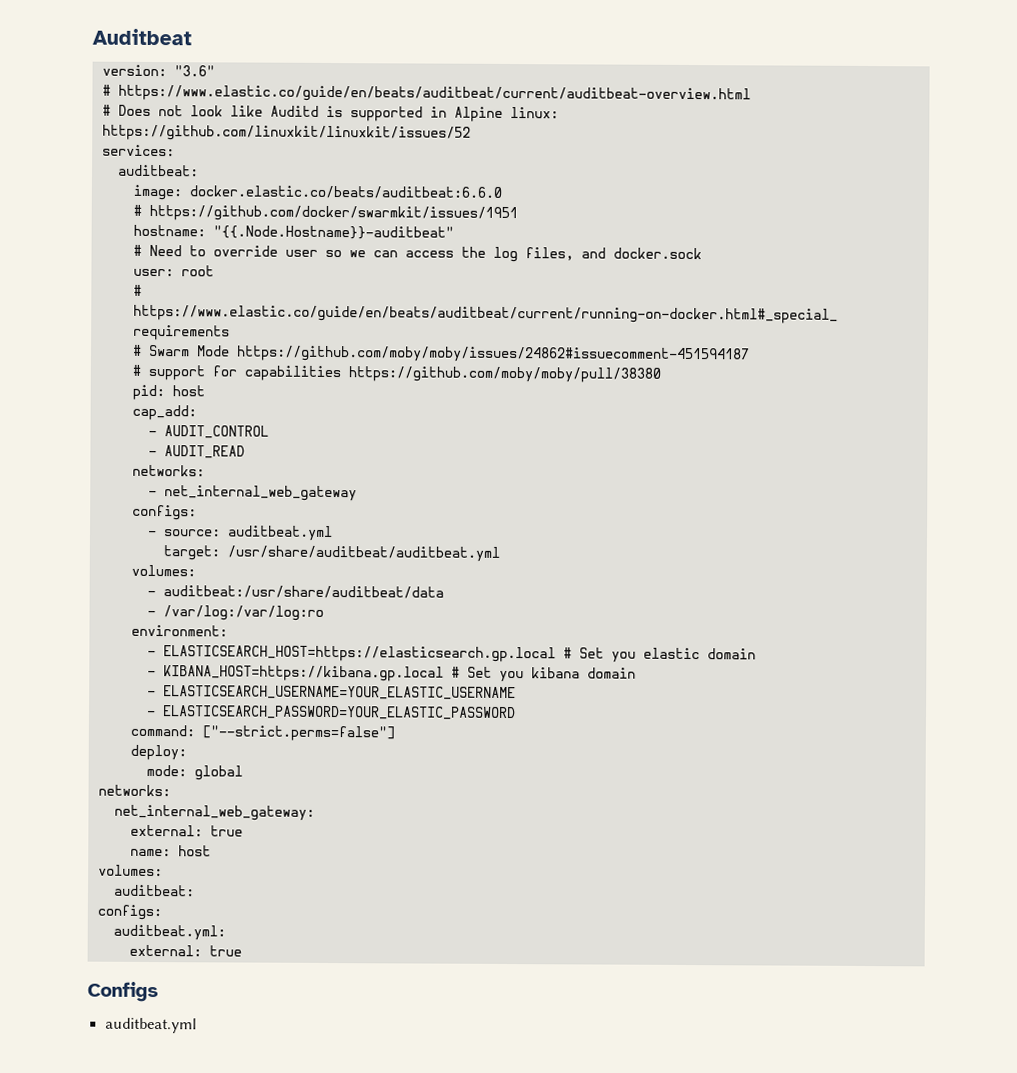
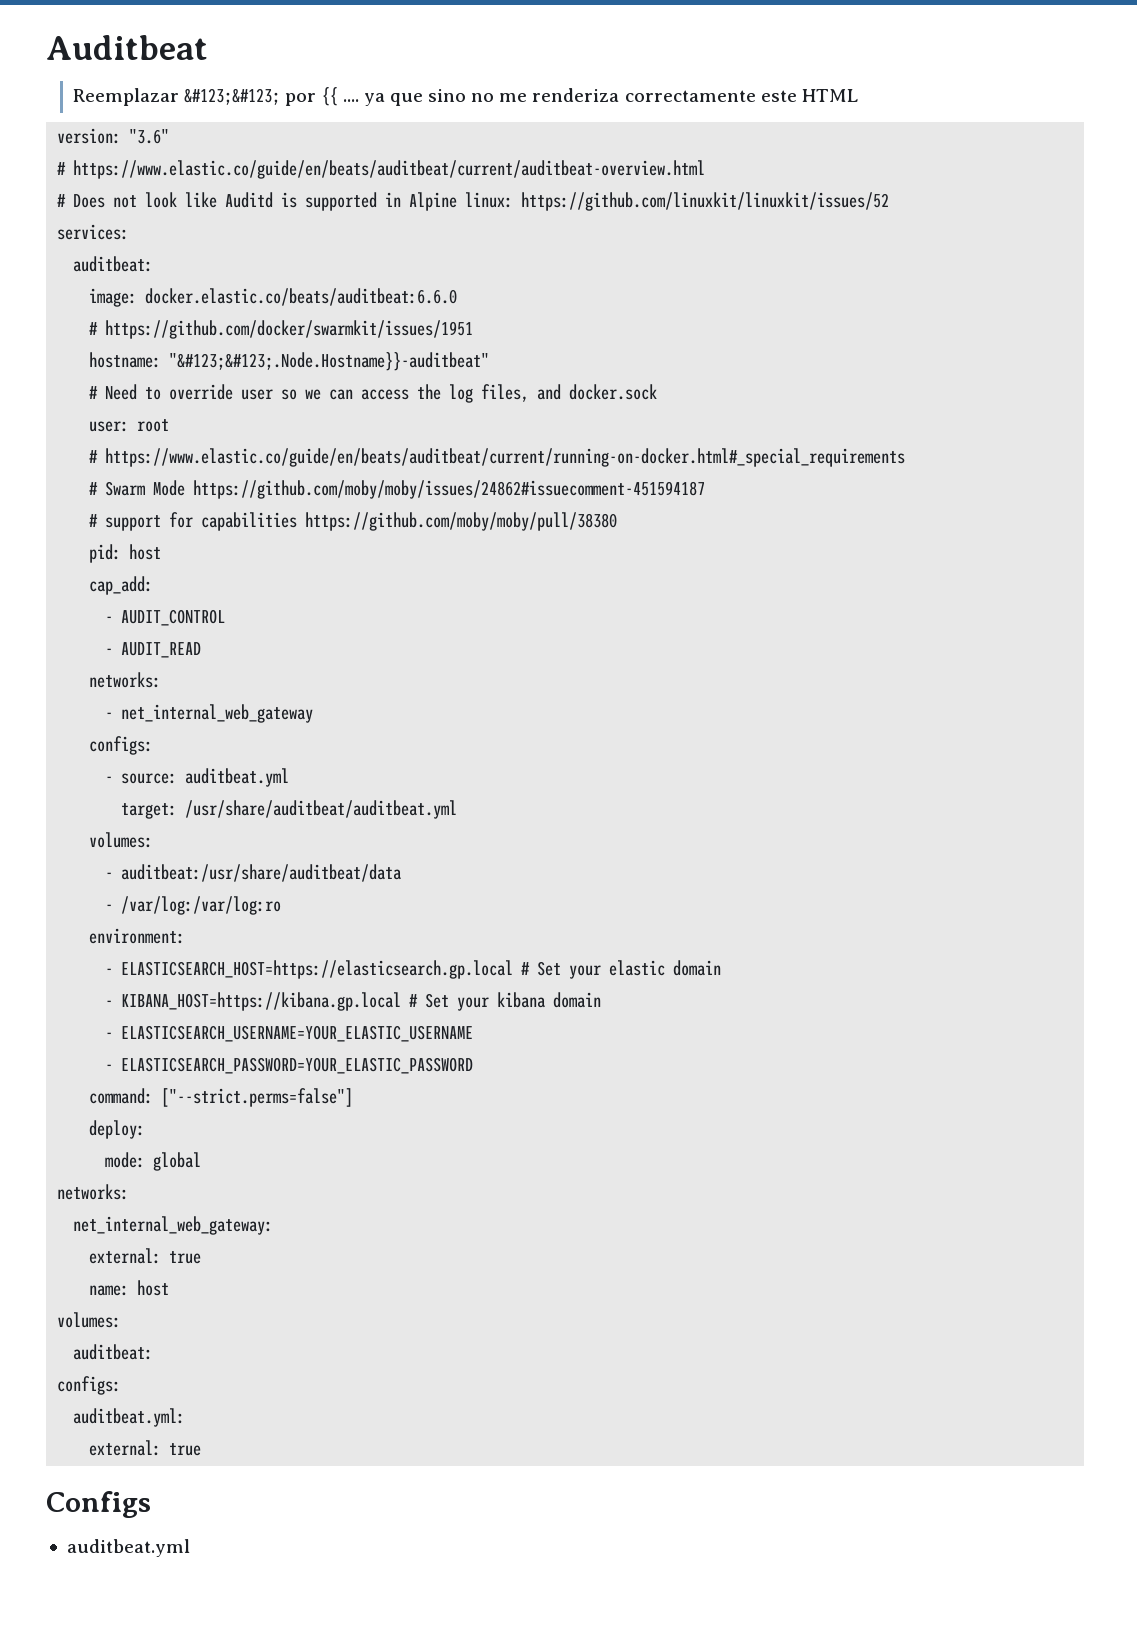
(192, 37) none -> [73,87,858,106] // Reemplazar &#123;&#123; por {{ .... ya que sino no me renderiza correctamente este HTML
[212,225,454,240] "{{.Node.Hostname}}-auditbeat" -> [169,352,490,371] "&#123;&#123;.Node.Hostname}}-auditbeat"
[610,651,636,663] you -> [569,965,602,979] your
[498,670,524,683] you -> [457,997,490,1011] your

